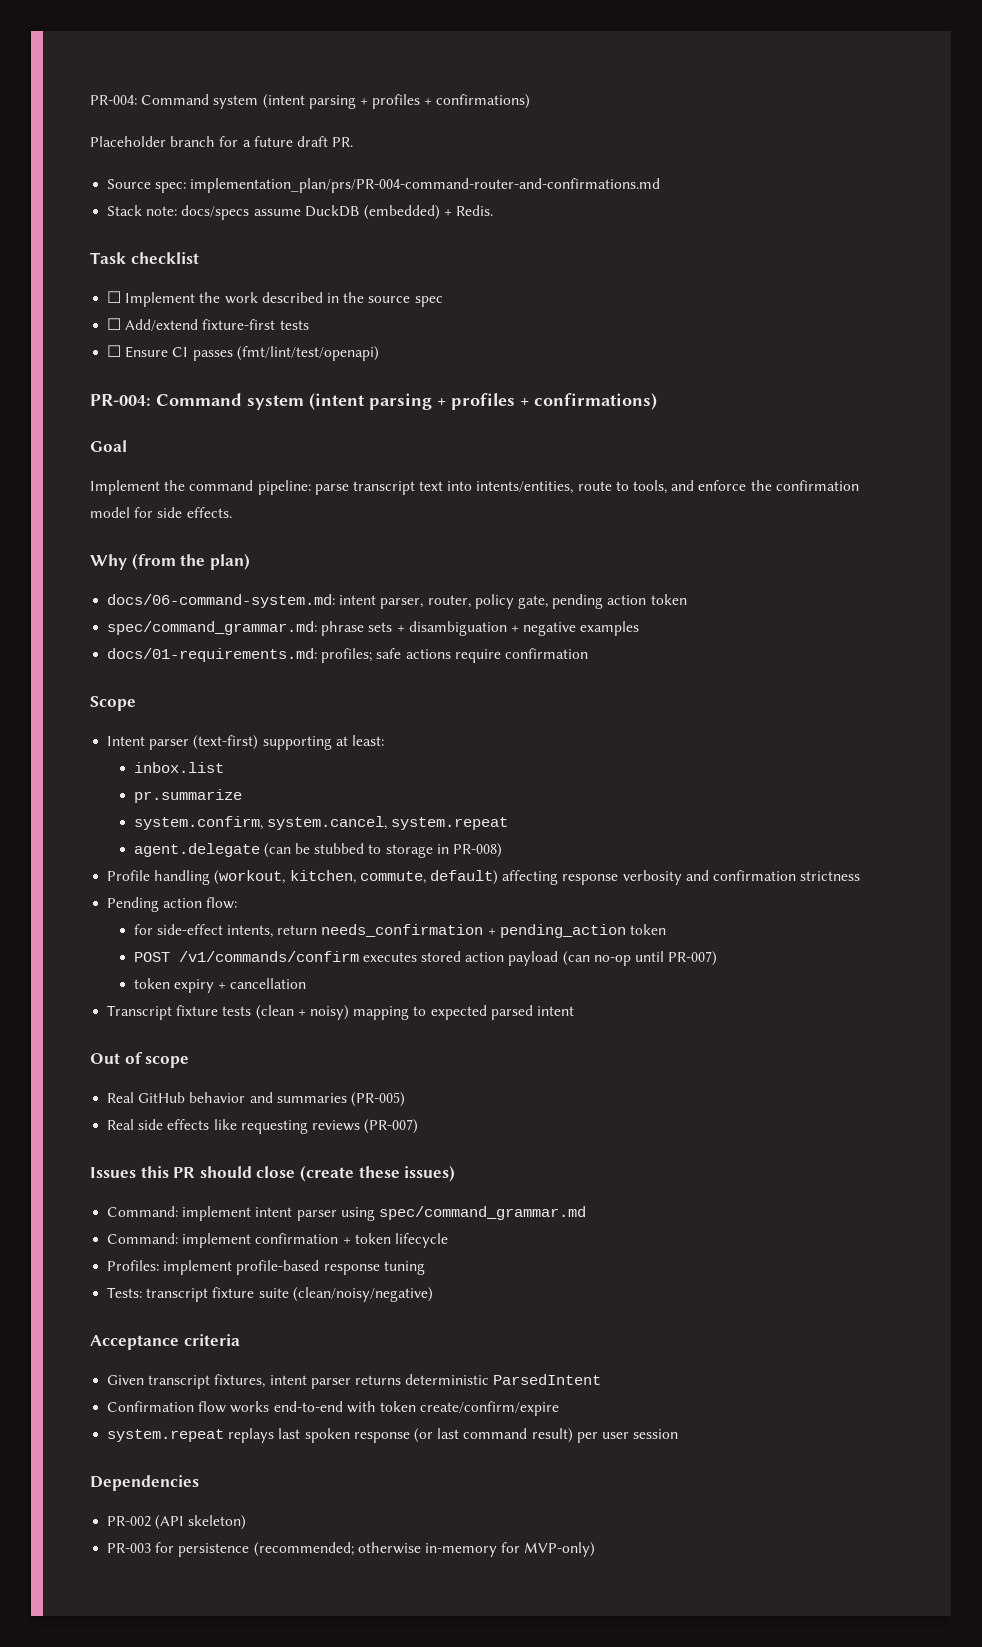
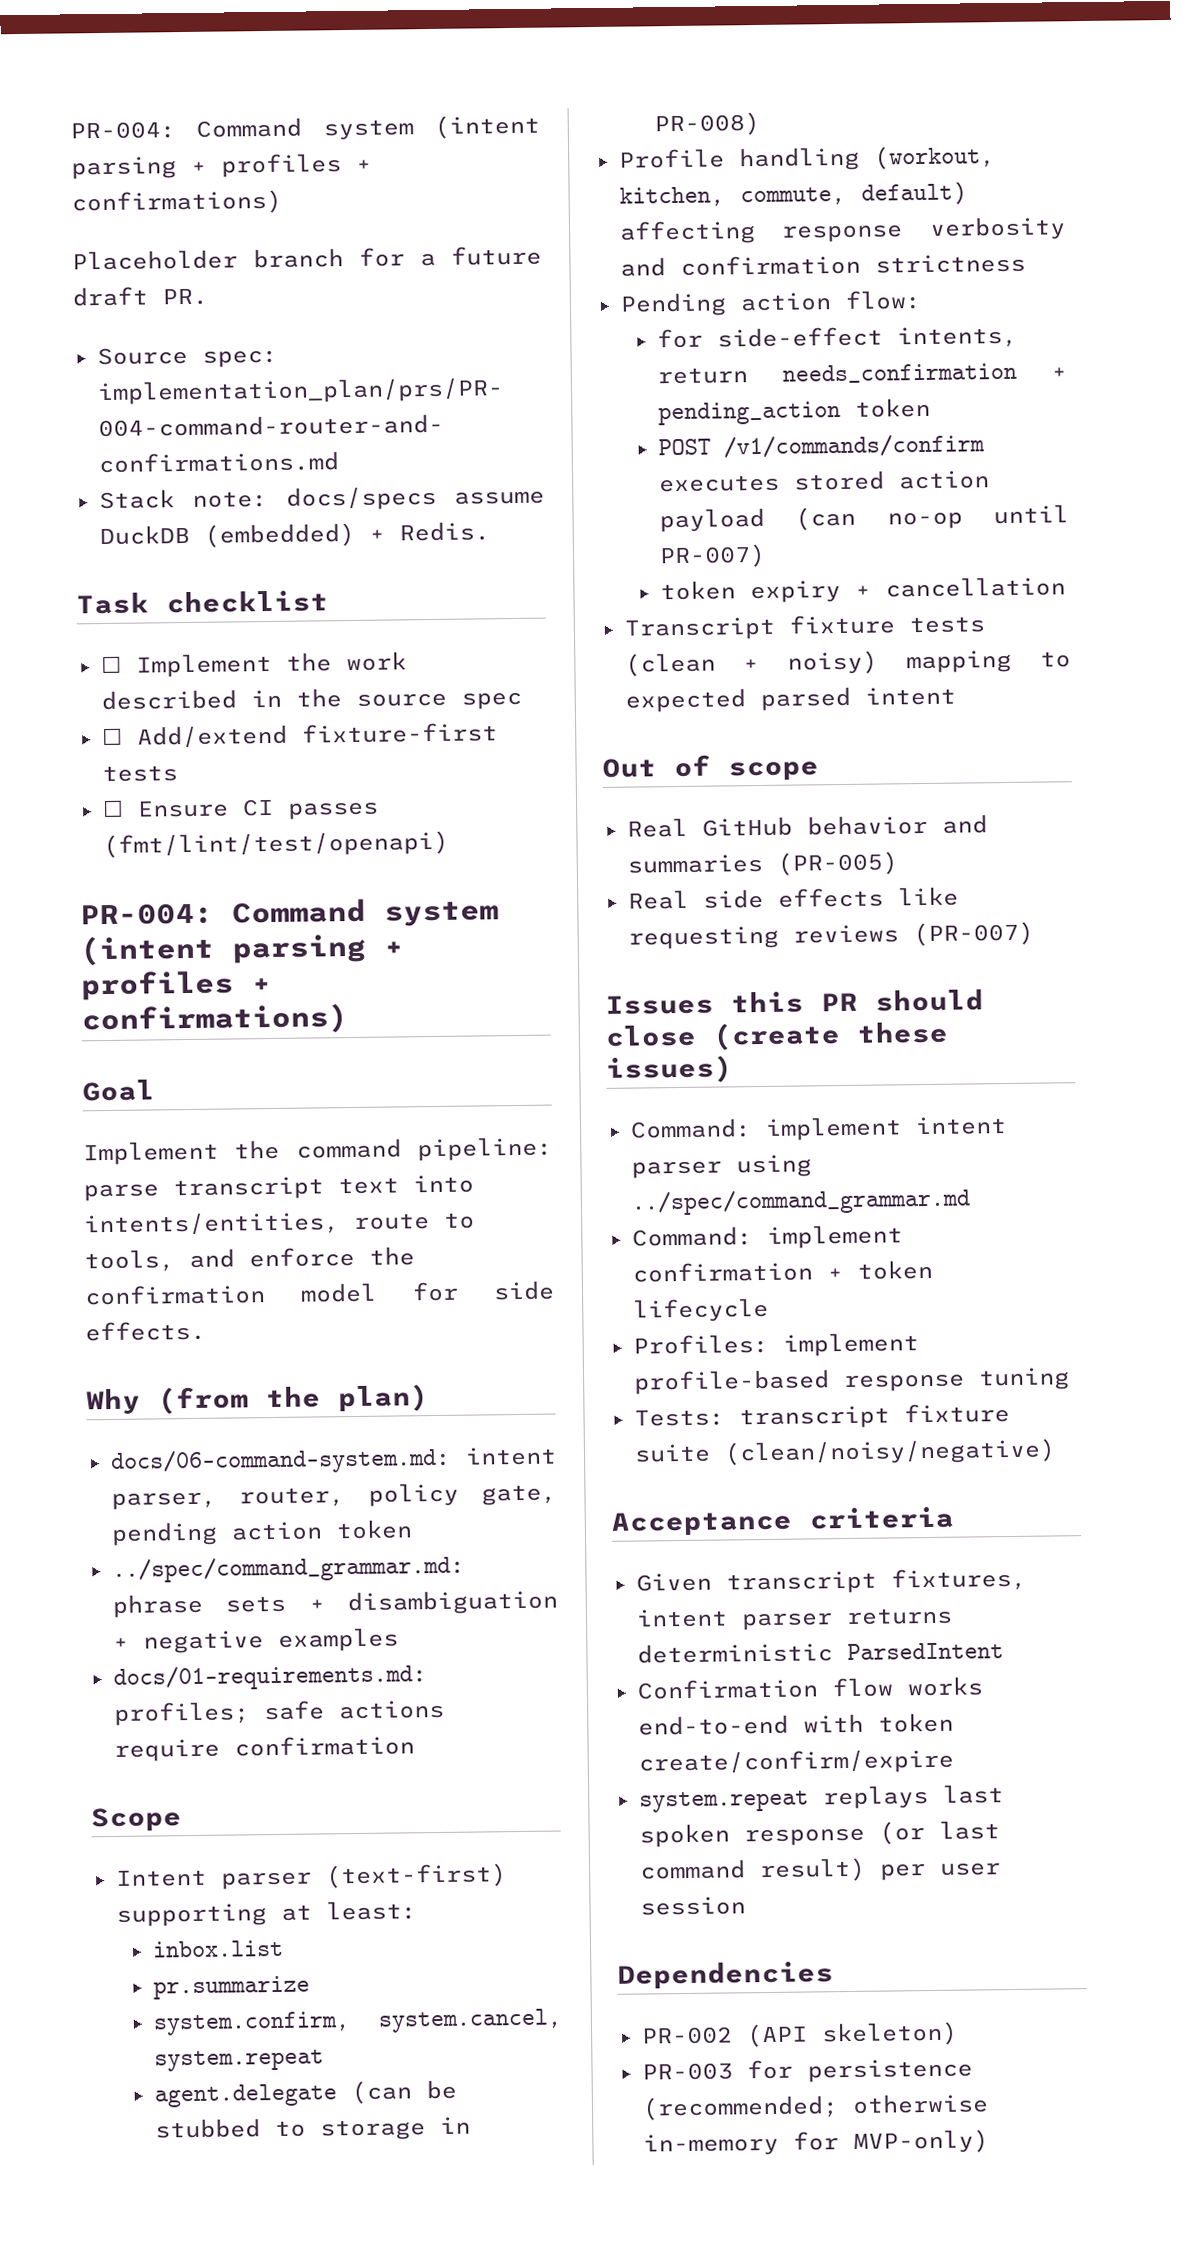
[107,621,318,635] spec/command_grammar.md: -> [111,1554,466,1583] ../spec/command_grammar.md:
[378,1206,586,1220] spec/command_grammar.md -> [630,1187,971,1216] ../spec/command_grammar.md

